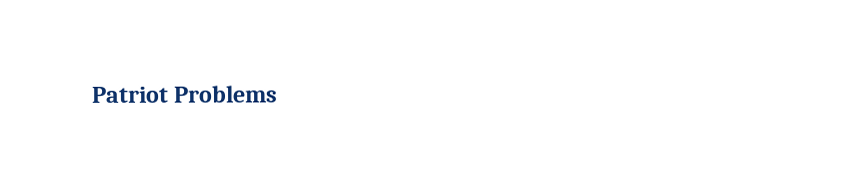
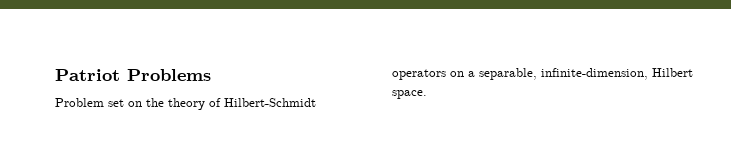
(279, 94) none -> [55,98,316,110] [392,68,693,80] [392,90,427,99] // Problem set on the theory of Hilbert-Schmidt operators on a separable, infinite-dimension, Hilbert space.

